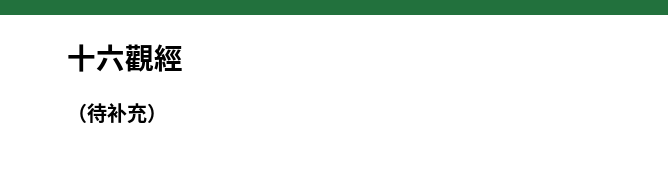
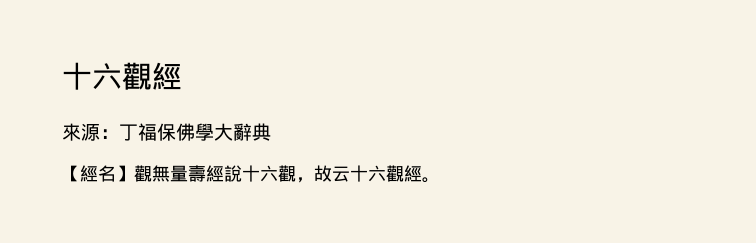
[67,103,167,124] （待补充） -> [62,123,271,141] [62,165,440,183] 來源：丁福保佛學大辭典 // 【經名】觀無量壽經說十六觀，故云十六觀經。

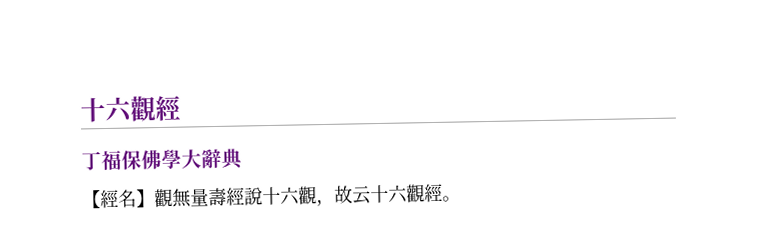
[62,123,119,141] 來源： -> (181, 108) none

